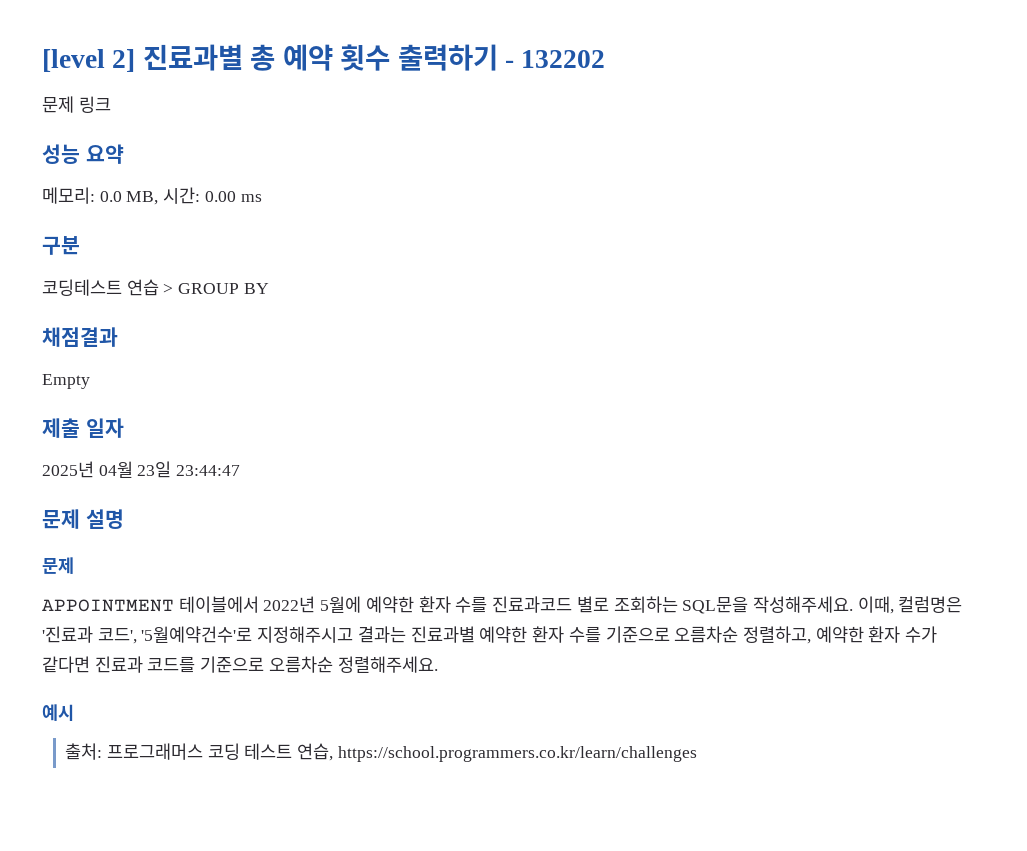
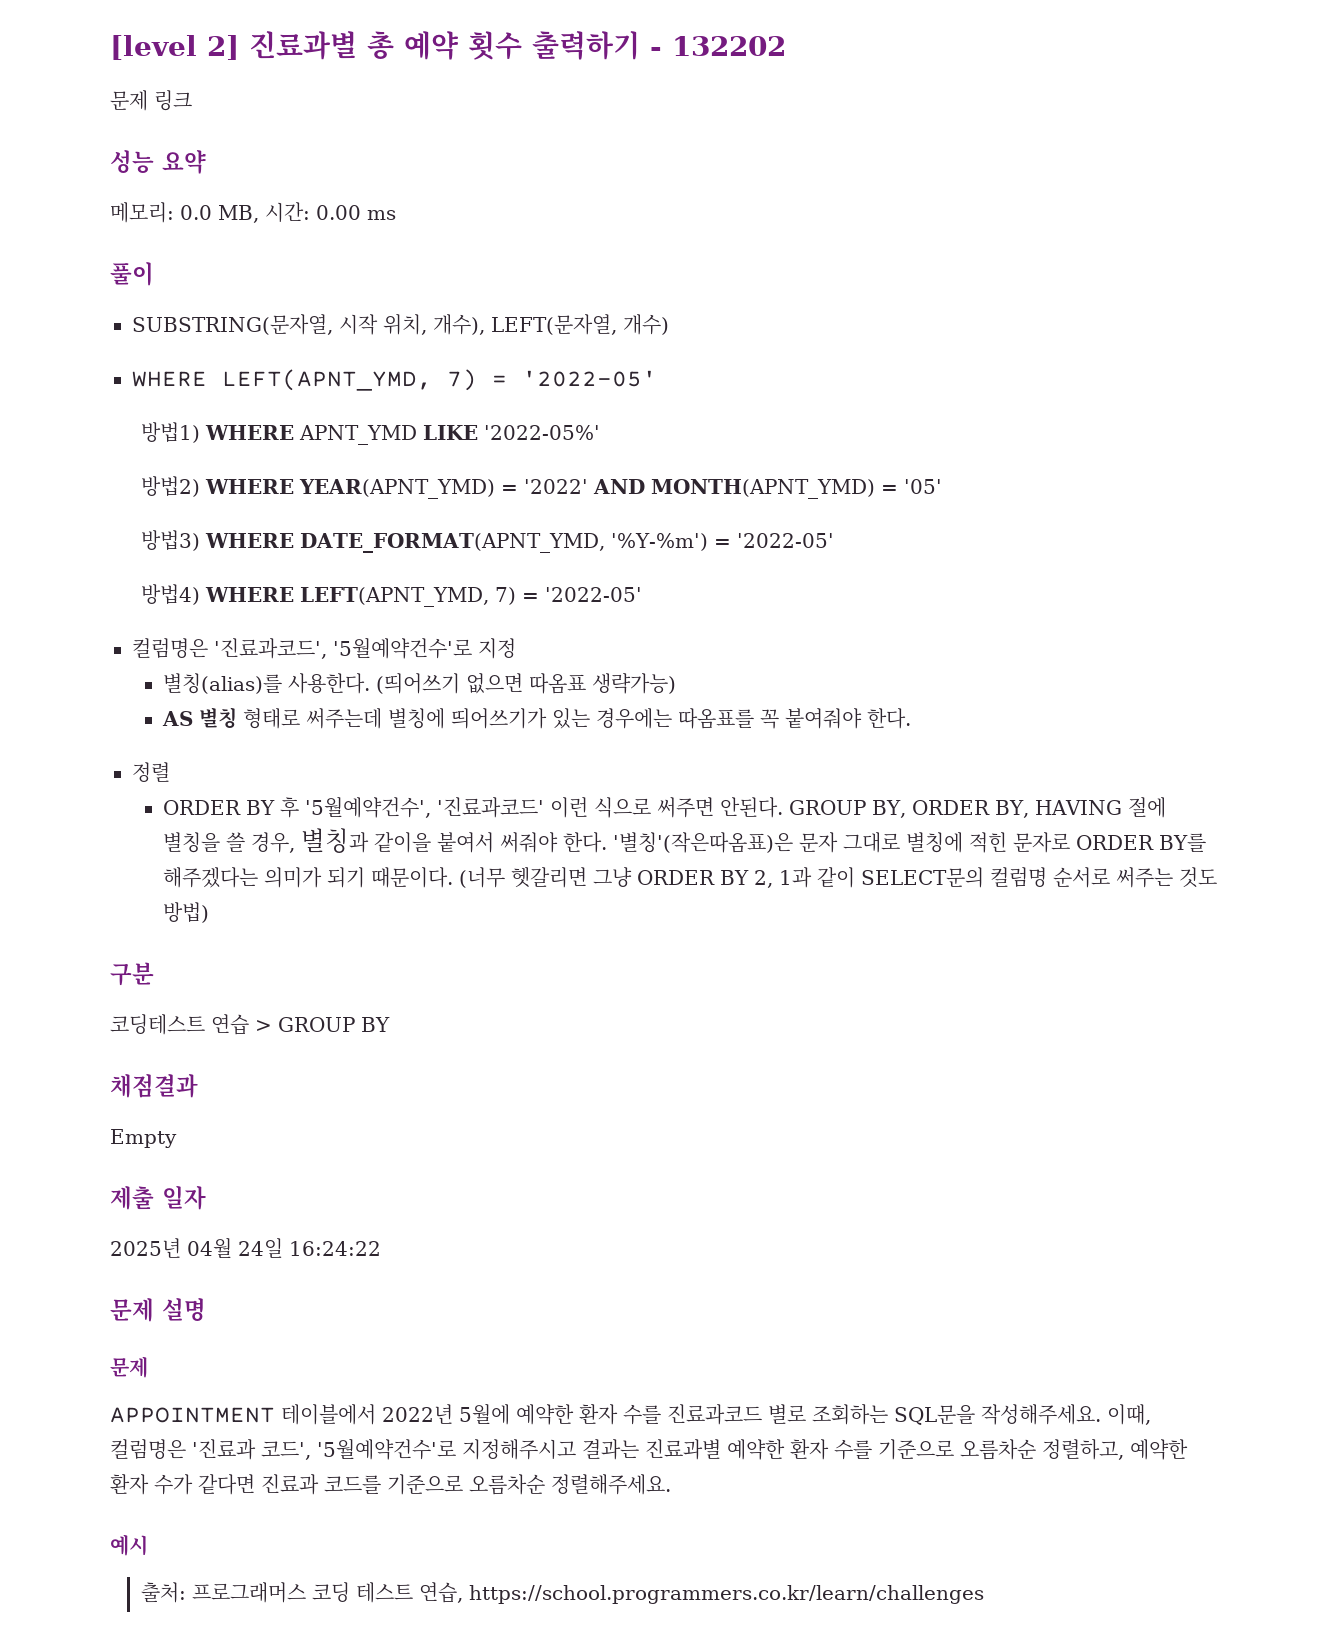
(262, 198) none -> [110,262,154,286] [132,314,669,335] [132,369,657,391] [141,422,601,445] [141,476,943,499] [141,530,835,553] [141,584,643,607] [132,637,516,659] [163,673,677,694] [162,707,912,729] [132,762,170,782] [163,796,1167,818] [163,828,1207,853] [163,867,1218,888] [163,902,210,923] // 풀이 // SUBSTRING(문자열, 시작 위치, 개수), LEFT(문자열, 개수) // WHERE LEFT(APNT_YMD, 7) = '2022-05' // 방법1) WHERE APNT_YMD LIKE '2022-05%' // 방법2) WHERE YEAR(APNT_YMD) = '2022' AND MONTH(APNT_YMD) = '05' // 방법3) WHERE DATE_FORMAT(APNT_YMD, '%Y-%m') = '2022-05' // 방법4) WHERE LEFT(APNT_YMD, 7) = '2022-05' // 컬럼명은 '진료과코드', '5월예약건수'로 지정 // 별칭(alias)를 사용한다. (띄어쓰기 없으면 따옴표 생략가능) // AS 별칭 형태로 써주는데 별칭에 띄어쓰기가 있는 경우에는 따옴표를 꼭 붙여줘야 한다. // 정렬 // ORDER BY 후 '5월예약건수', '진료과코드' 이런 식으로 써주면 안된다. GROUP BY, ORDER BY, HAVING 절에 별칭을 쓸 경우, 별칭과 같이을 붙여서 써줘야 한다. '별칭'(작은따옴표)은 문자 그대로 별칭에 적힌 문자로 ORDER BY를 해주겠다는 의미가 되기 때문이다. (너무 헷갈리면 그냥 ORDER BY 2, 1과 같이 SELECT문의 컬럼명 순서로 써주는 것도 방법)
[137,461,241,478] 23일 23:44:47 -> [238,1238,381,1258] 24일 16:24:22

